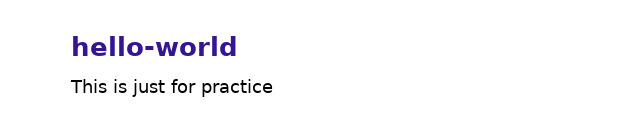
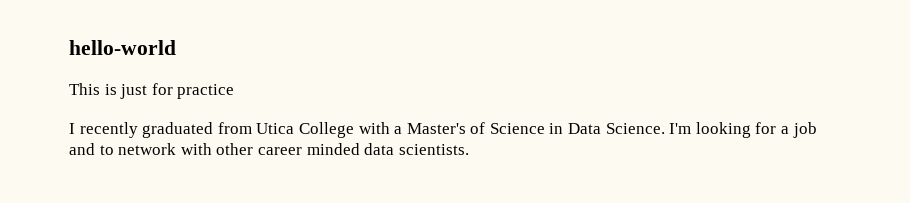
(273, 88) none -> [69,122,817,138] [69,143,469,155] // I recently graduated from Utica College with a Master's of Science in Data Science. I'm looking for a job and to network with other career minded data scientists.

